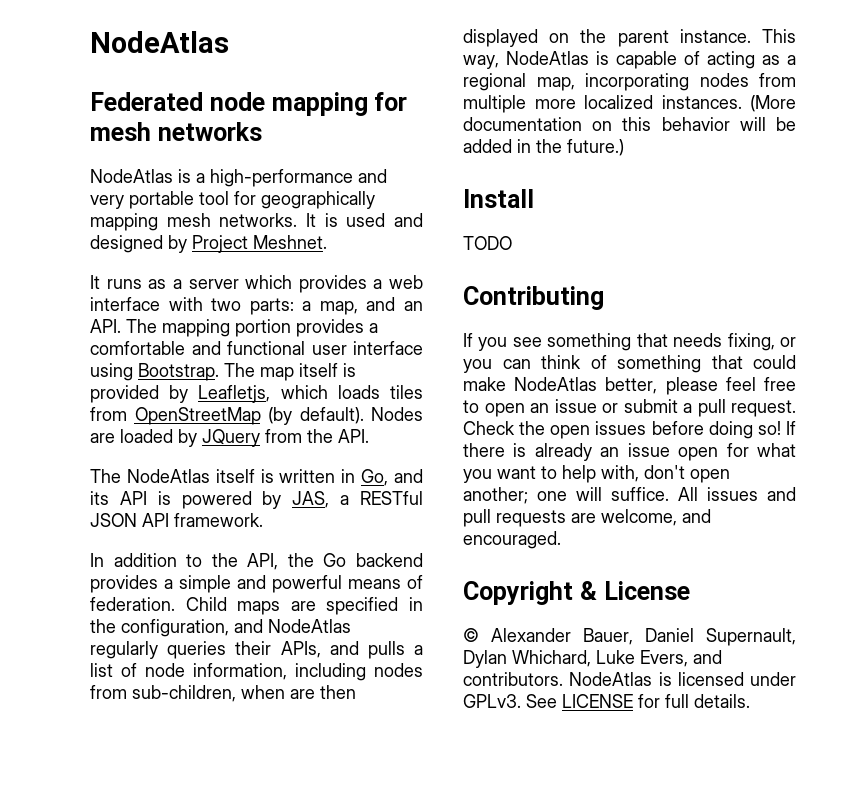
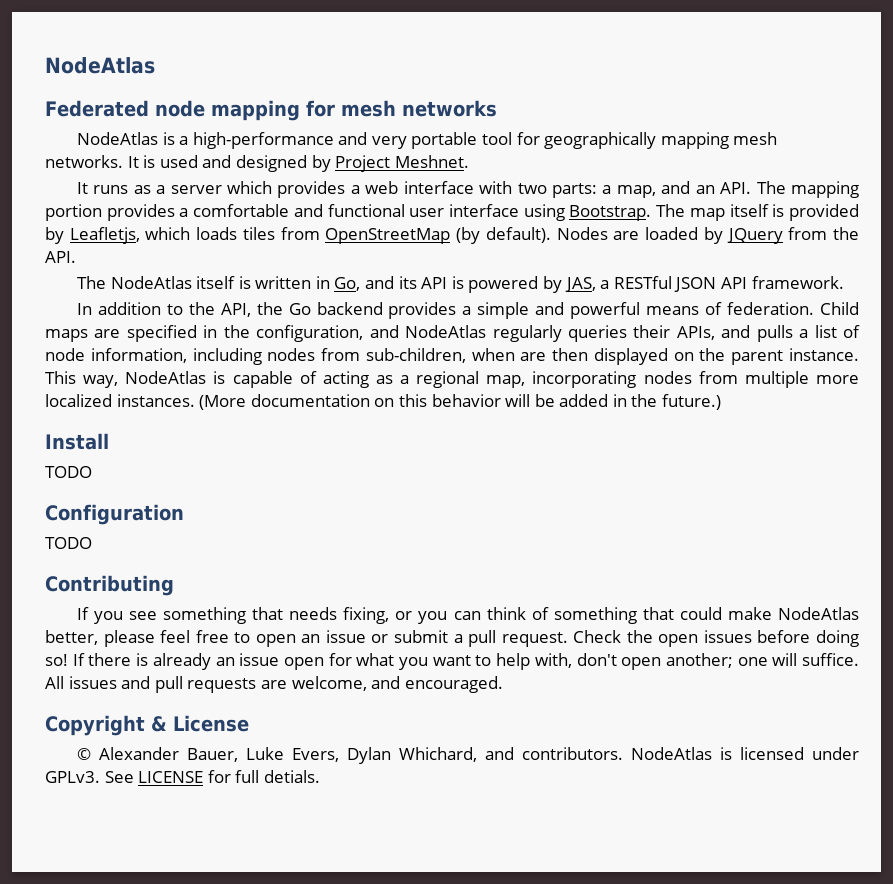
(512, 243) none -> [45,504,184,525] [45,537,92,549] // Configuration // TODO
[645,628,796,646] [463,650,688,668] Daniel Supernault, Dylan Whichard, Luke Evers, -> [245,747,477,764] Luke Evers, Dylan Whichard,
[694,694,750,708] details. -> [263,770,320,783] detials.

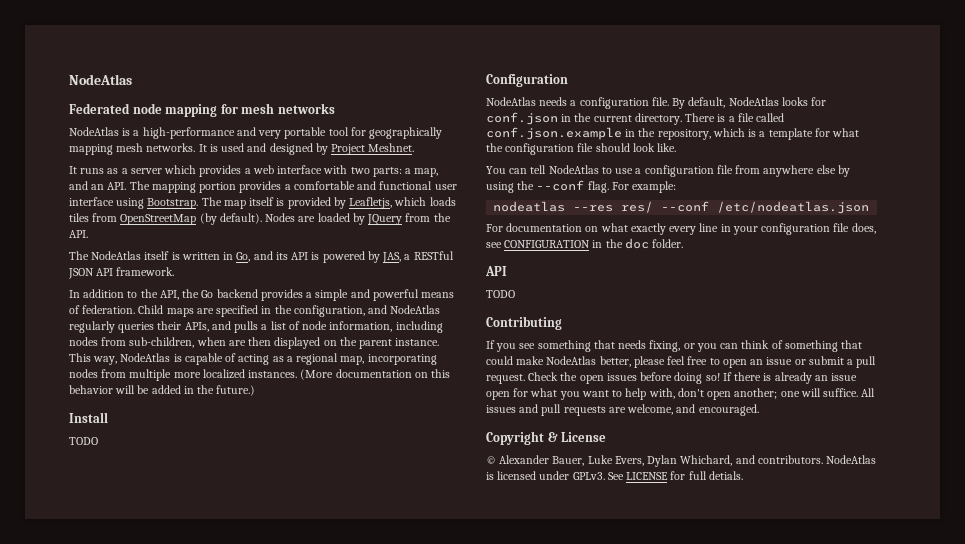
(184, 514) none -> [486,97,827,109] [486,112,785,125] [486,127,860,140] [486,143,677,155] [486,165,850,177] [486,180,677,193] [493,201,870,214] [486,223,876,235] [486,238,684,249] [485,266,507,276] // NodeAtlas needs a configuration file. By default, NodeAtlas looks for conf.json in the current directory. There is a file called conf.json.example in the repository, which is a template for what the configuration file should look like. // You can tell NodeAtlas to use a configuration file from anywhere else by using the --conf flag. For example: // nodeatlas --res res/ --conf /etc/nodeatlas.json // For documentation on what exactly every line in your configuration file does, see CONFIGURATION in the doc folder. // API

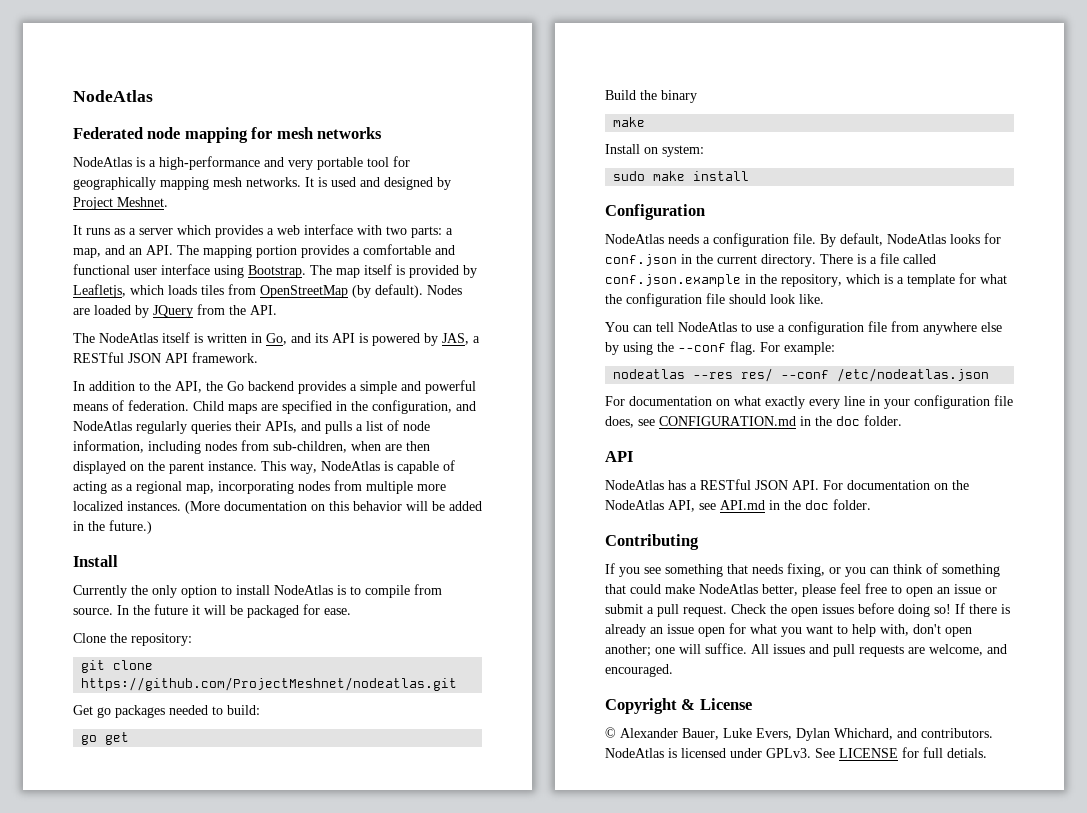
[69,437,98,445] TODO -> [73,584,442,598] [73,604,351,618] [73,633,192,646] [81,660,154,673] [81,677,458,691] [73,705,260,718] [81,732,130,745] [605,90,697,103] [613,117,646,127] [605,144,704,157] [613,171,750,181] Currently the only option to install NodeAtlas is to compile from source. In the future it will be packaged for ease. // Clone the repository: // git clone https://github.com/ProjectMeshnet/nodeatlas.git // Get go packages needed to build: // go get // Build the binary // make // Install on system: // sudo make install
[504,240,591,248] CONFIGURATION -> [659,416,796,426] CONFIGURATION.md
[486,290,515,298] TODO -> [605,479,969,490] [605,499,871,512] NodeAtlas has a RESTful JSON API. For documentation on the NodeAtlas API, see API.md in the doc folder.

